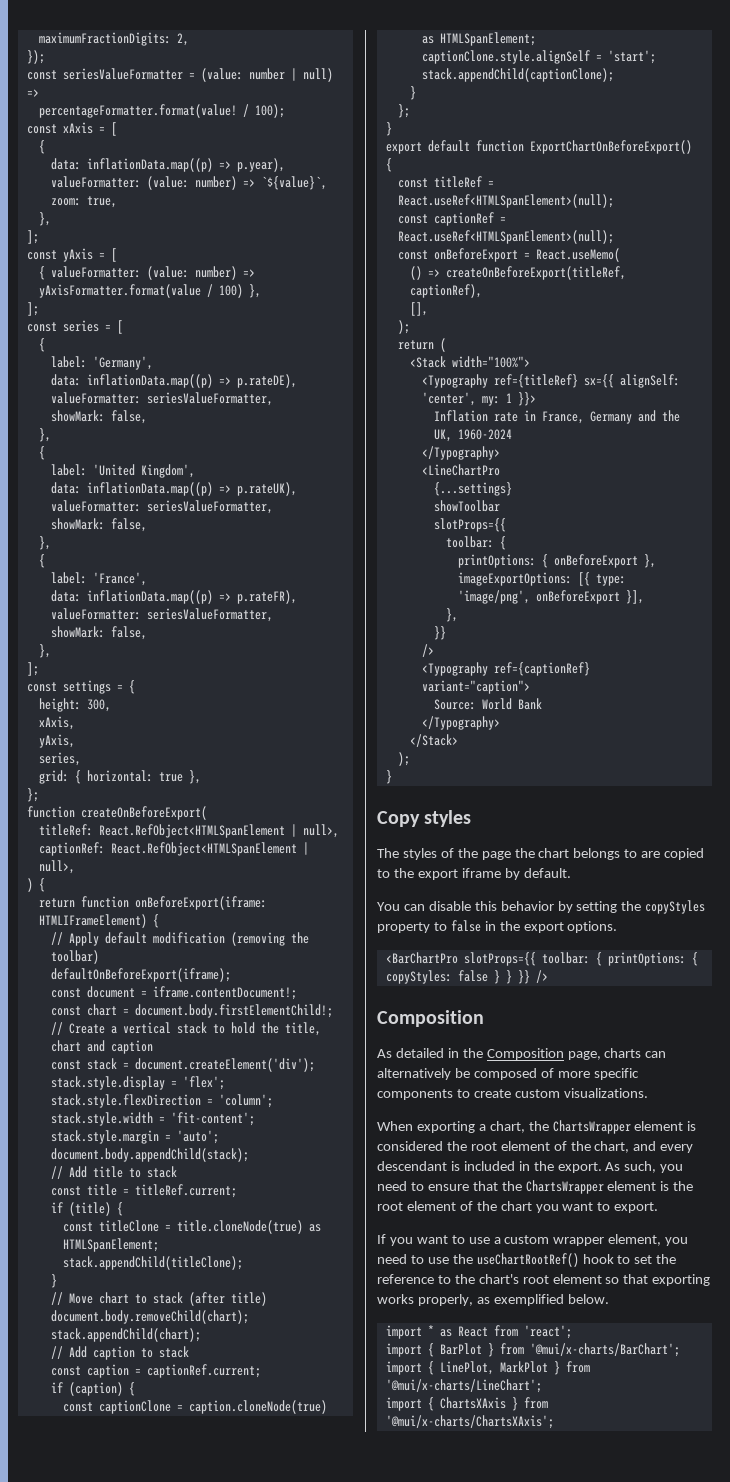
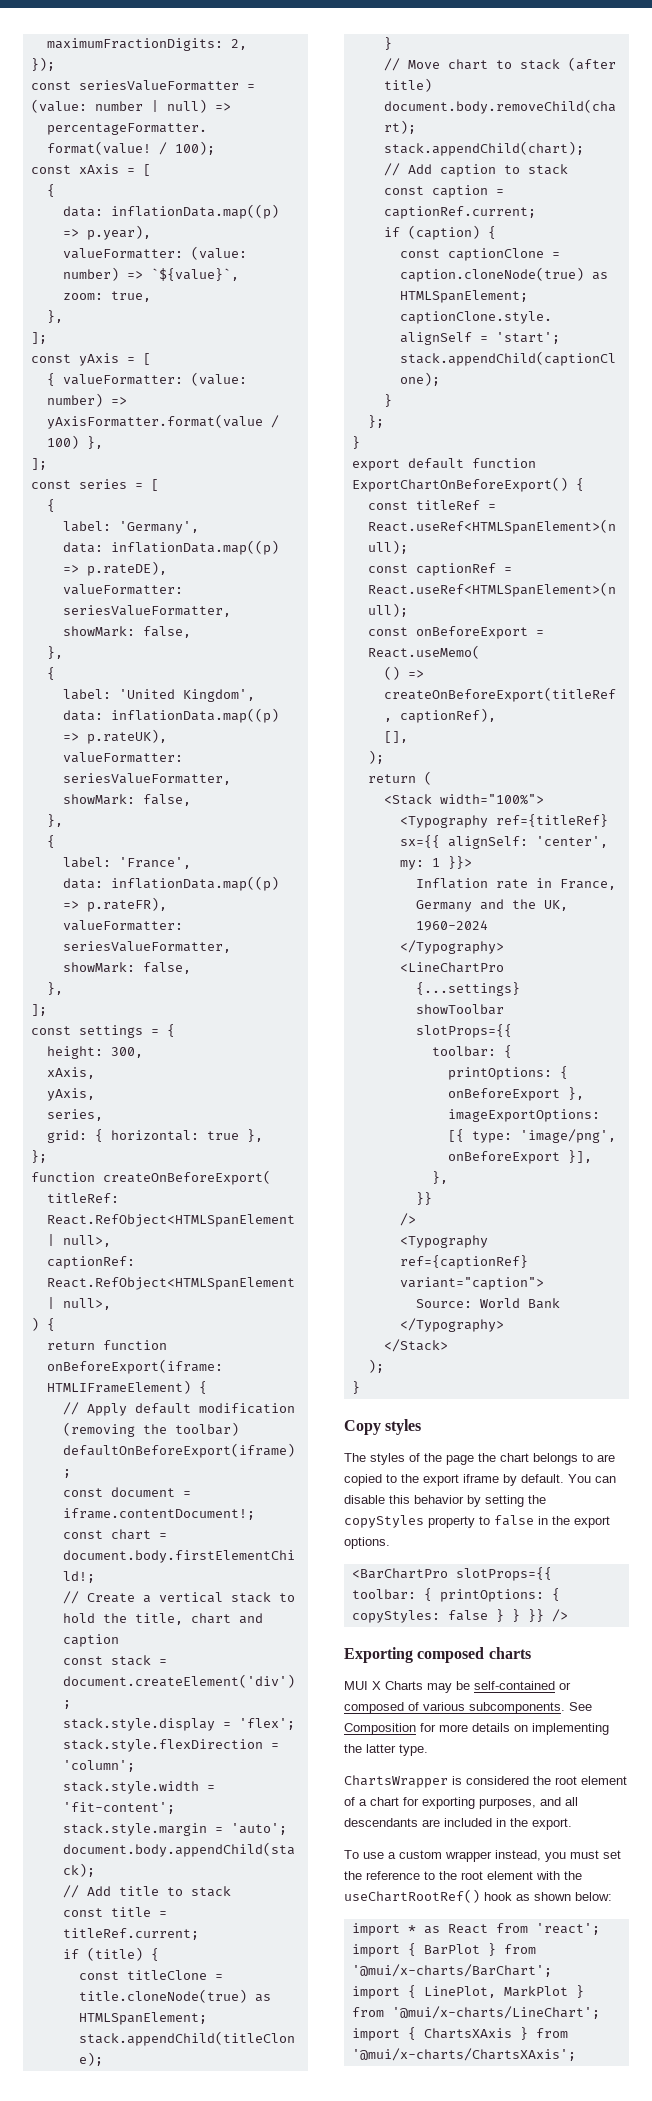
(571, 873) // -> (564, 1478) none
[377,1010,484,1027] [377,1048,667,1060] [377,1068,639,1080] [377,1088,648,1100] [377,1120,684,1134] Composition // As detailed in the Composition page, charts can alternatively be composed of more specific components to create custom visualizations. // When exporting a chart, the ChartsWrapper element -> [344,1647,531,1663] [344,1681,571,1693] [344,1702,592,1714] [344,1723,609,1735] [344,1744,428,1756] [344,1775,448,1788] Exporting composed charts // MUI X Charts may be self-contained or composed of various subcomponents. See Composition for more details on implementing the latter type. // ChartsWrapper
[570,1141,694,1153] [377,1161,684,1173] [377,1180,694,1194] [377,1201,659,1213] [377,1234,689,1246] [377,1253,631,1267] the chart, and every descendant is included in the export. As such, you need to ensure that the ChartsWrapper element is the root element of the chart you want to export. // If you want to use a custom wrapper element, you need to use the useChartRootRef() hook to -> [359,1797,578,1809] [344,1818,572,1830] [344,1850,599,1862] a chart for exporting purposes, and all descendants are included in the export. // To use a custom wrapper instead, you must
[478,1274,711,1286] [377,1294,609,1306] chart's root element so that exporting works properly, as exemplified below. -> [461,1871,582,1880] [344,1889,612,1903] root element with the useChartRootRef() hook as shown below:

